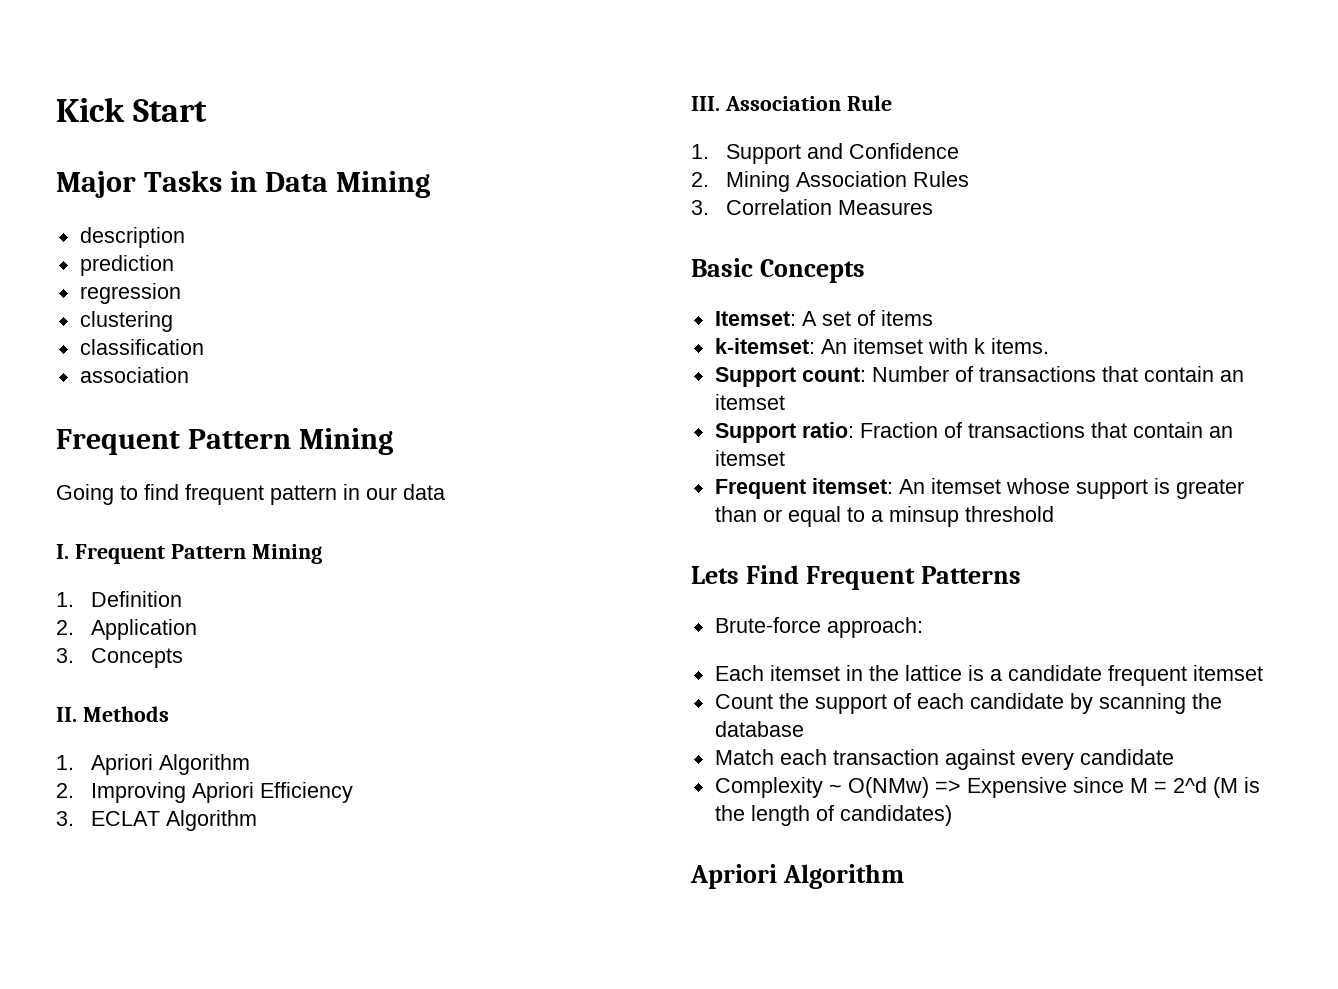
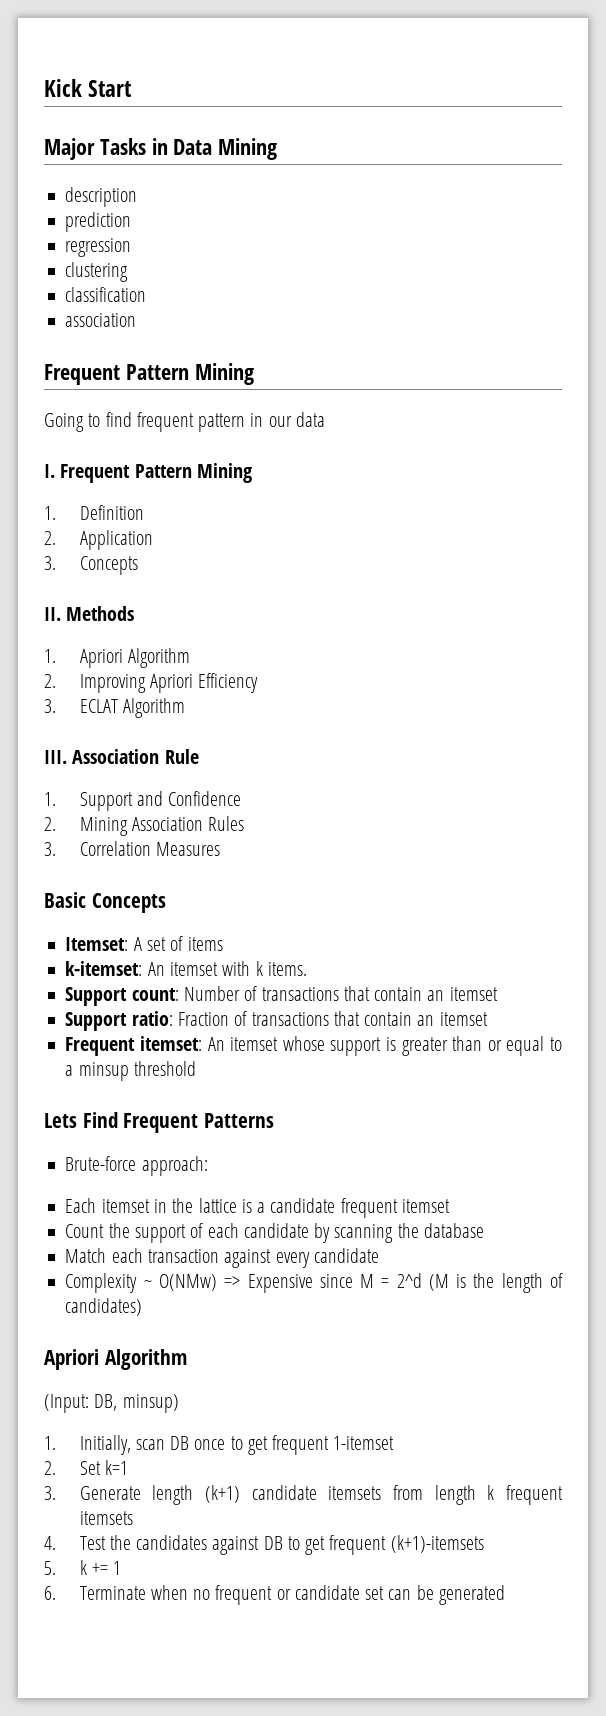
(904, 876) none -> [44,1394,179,1413] [44,1435,395,1455] [44,1460,128,1475] [44,1485,563,1505] [79,1511,133,1525] [44,1535,484,1555] [44,1560,122,1575] [44,1585,505,1605] // (Input: DB, minsup) // 1. Initially, scan DB once to get frequent 1-itemset // 2. Set k=1 // 3. Generate length (k+1) candidate itemsets from length k frequent itemsets // 4. Test the candidates against DB to get frequent (k+1)-itemsets // 5. k += 1 // 6. Terminate when no frequent or candidate set can be generated

